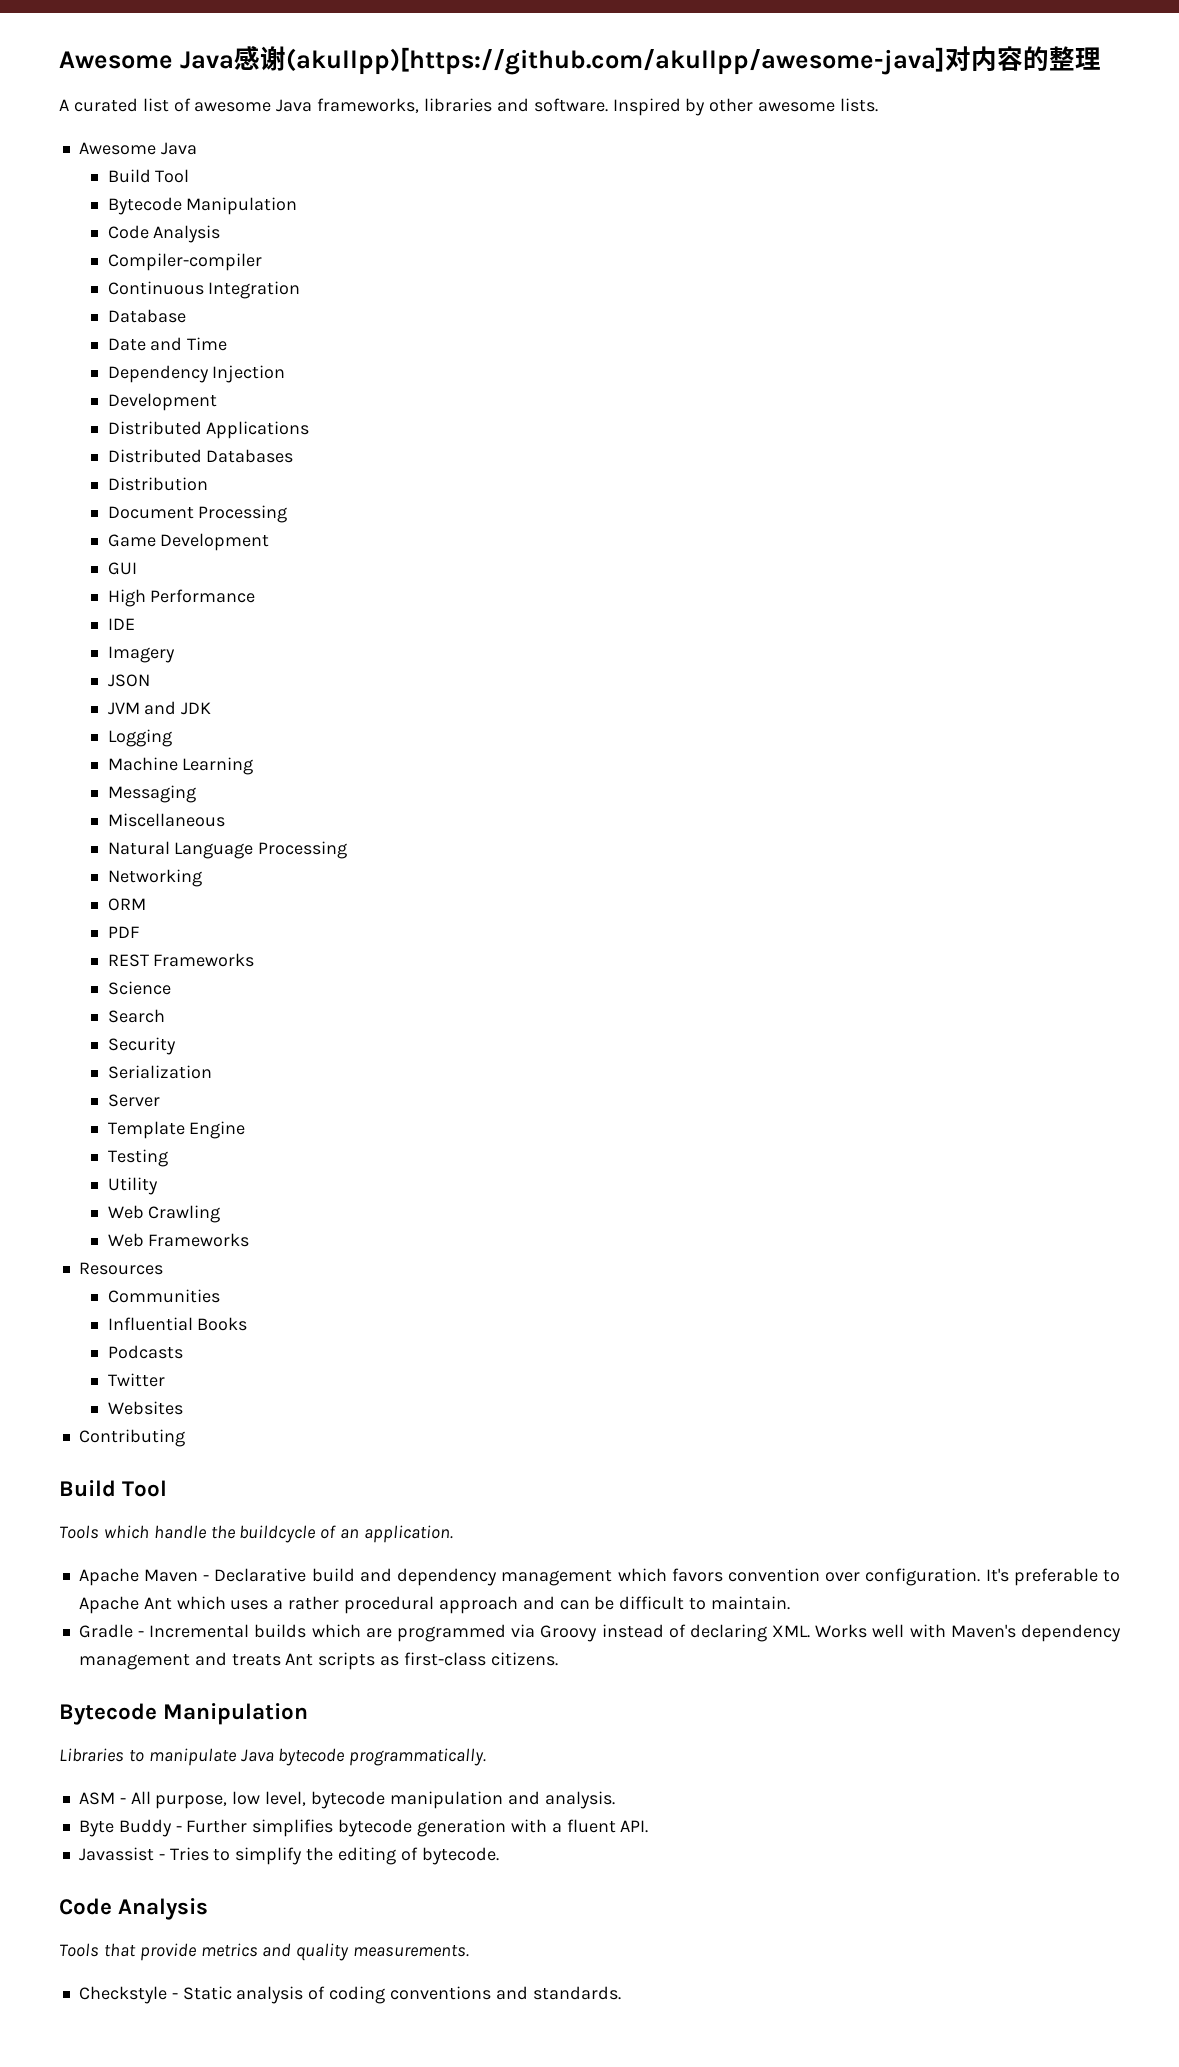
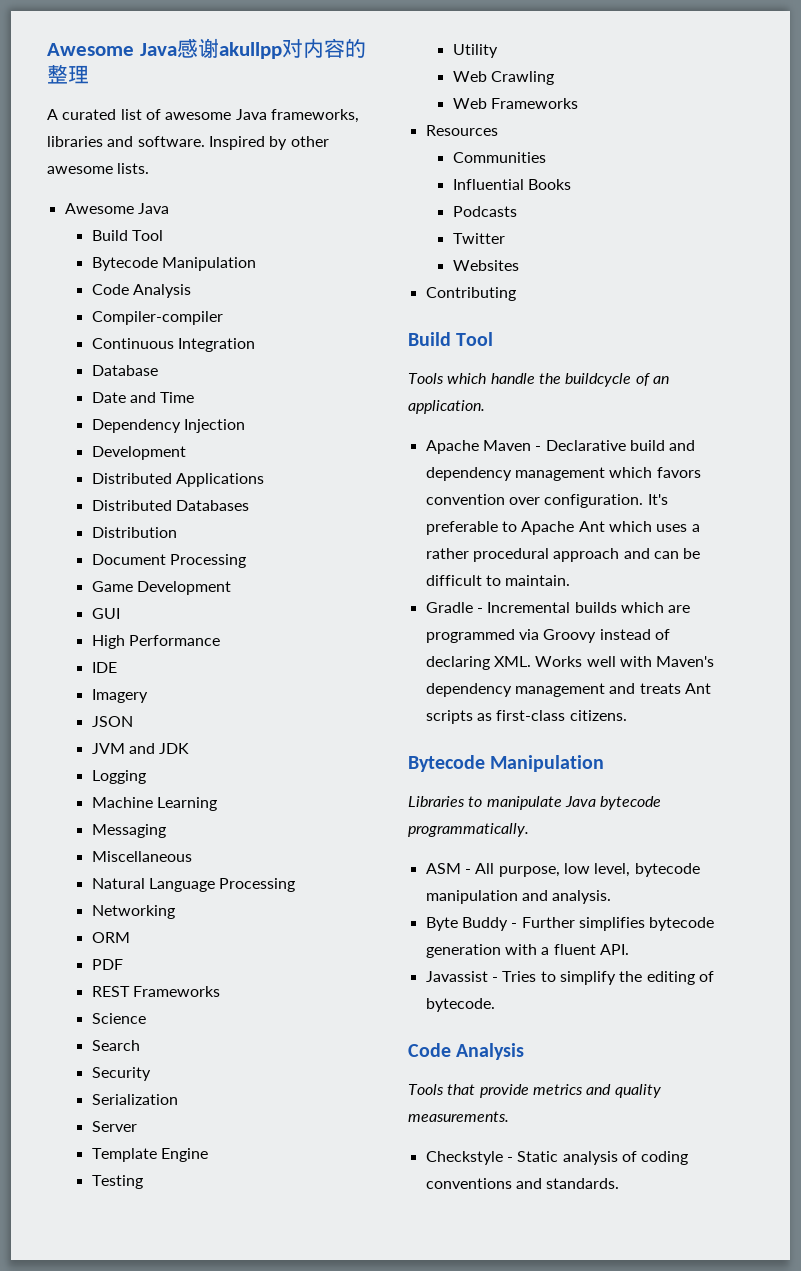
[285,47,945,75] (akullpp)[https://github.com/akullpp/awesome-java] -> [218,42,282,59] akullpp

